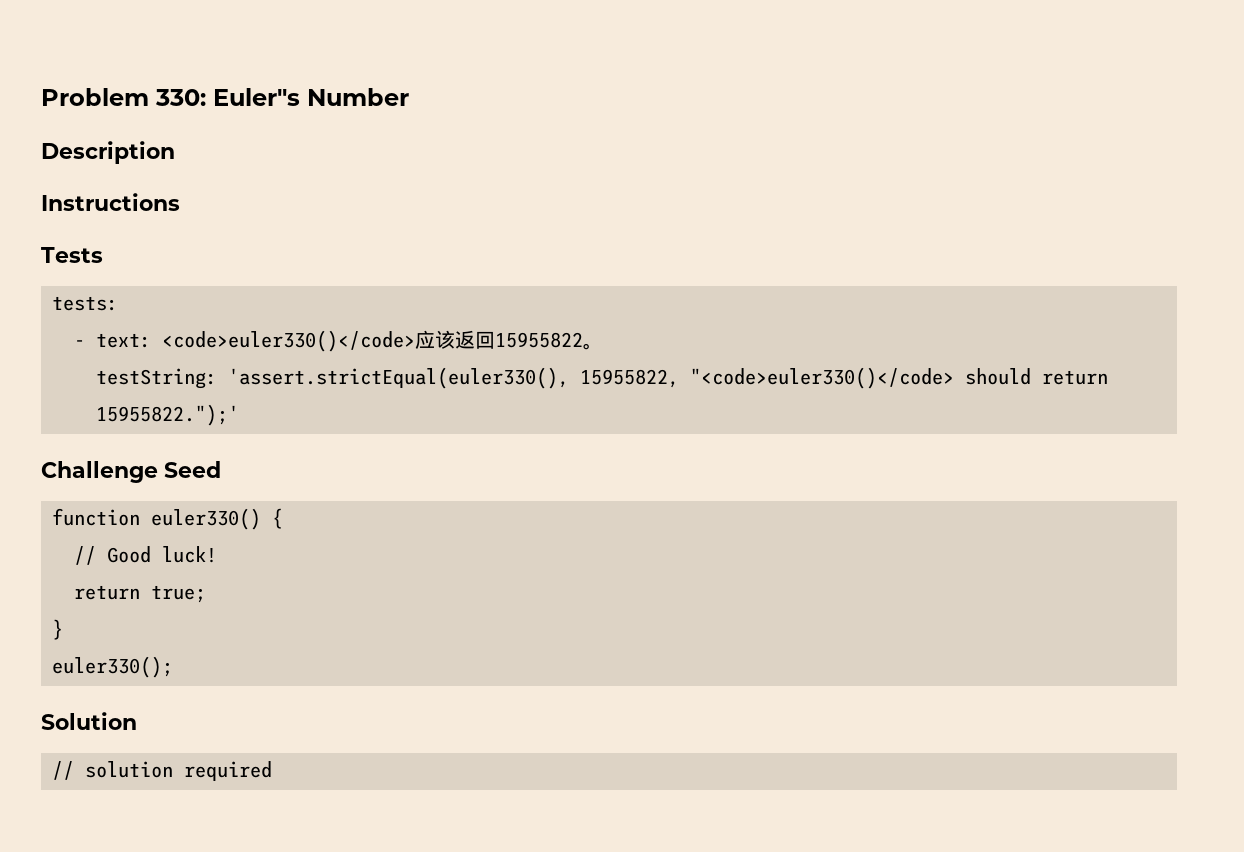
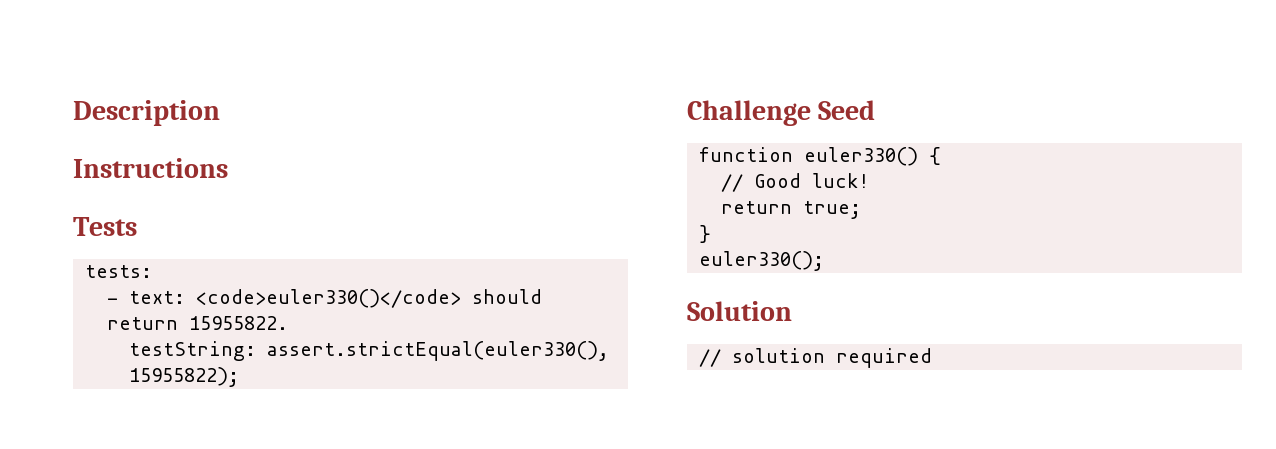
[41,88,409,106] Problem 330: Euler"s Number // -> (73, 113) none
[415,330,604,350] [96,367,1109,389] [96,404,240,426] 应该返回15955822。 // testString: 'assert.strictEqual(euler330(), 15955822, "<code>euler330()</code> should return 15955822.");' -> [472,289,543,304] [107,316,289,330] [129,341,610,361] [129,367,240,387] should return 15955822. // testString: assert.strictEqual(euler330(), 15955822);

